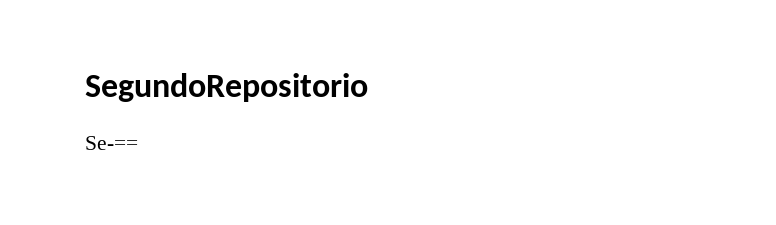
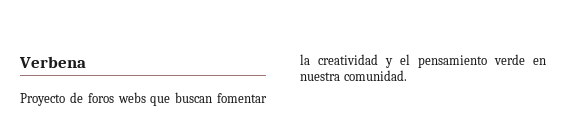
[85,73,368,102] [85,136,138,150] SegundoRepositorio // Se-== -> [19,56,86,68] [20,92,267,106] [300,54,546,68] [300,70,407,81] Verbena // Proyecto de foros webs que buscan fomentar la creatividad y el pensamiento verde en nuestra comunidad.

